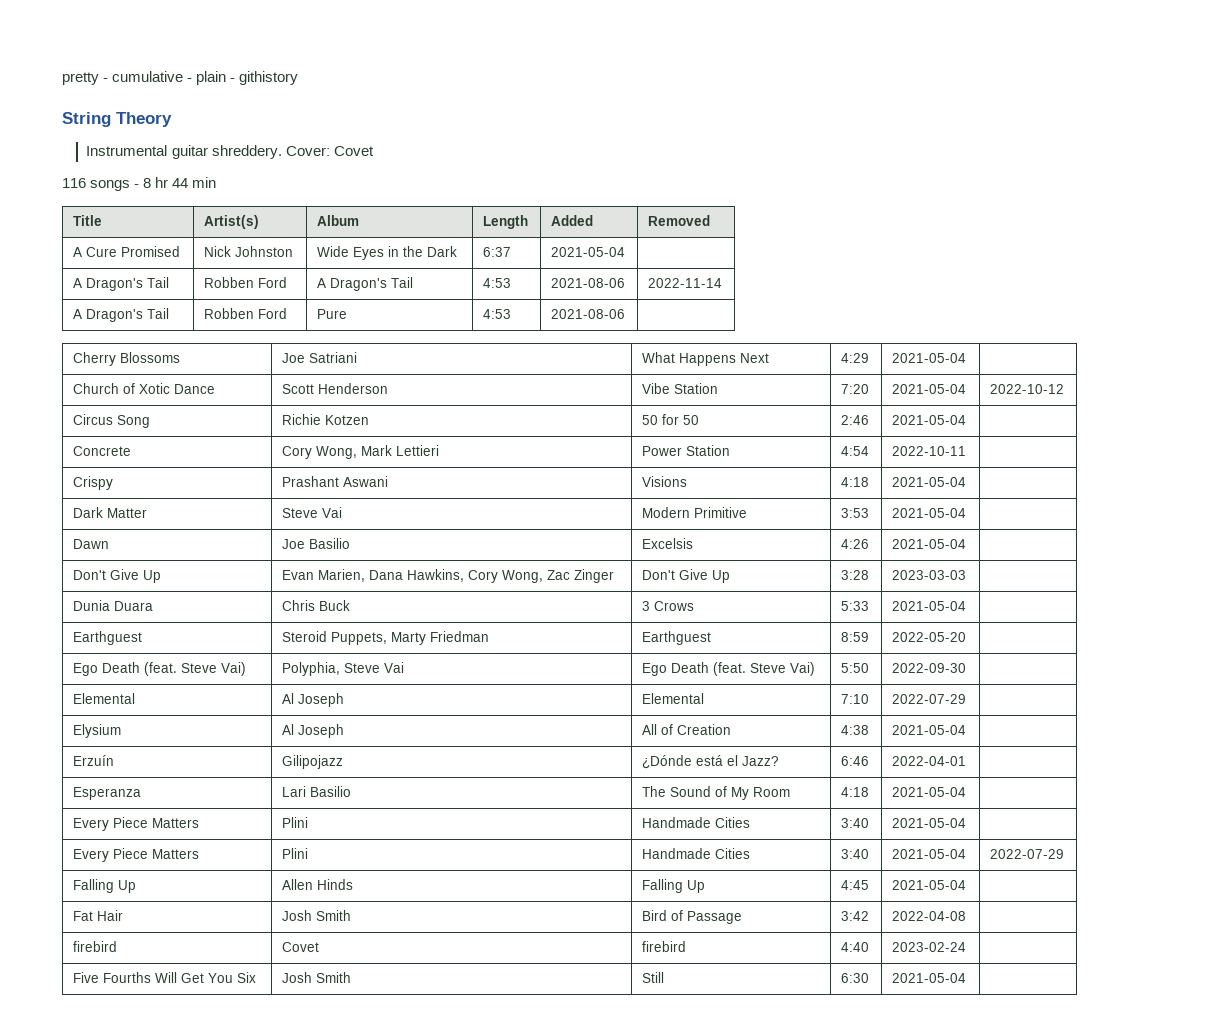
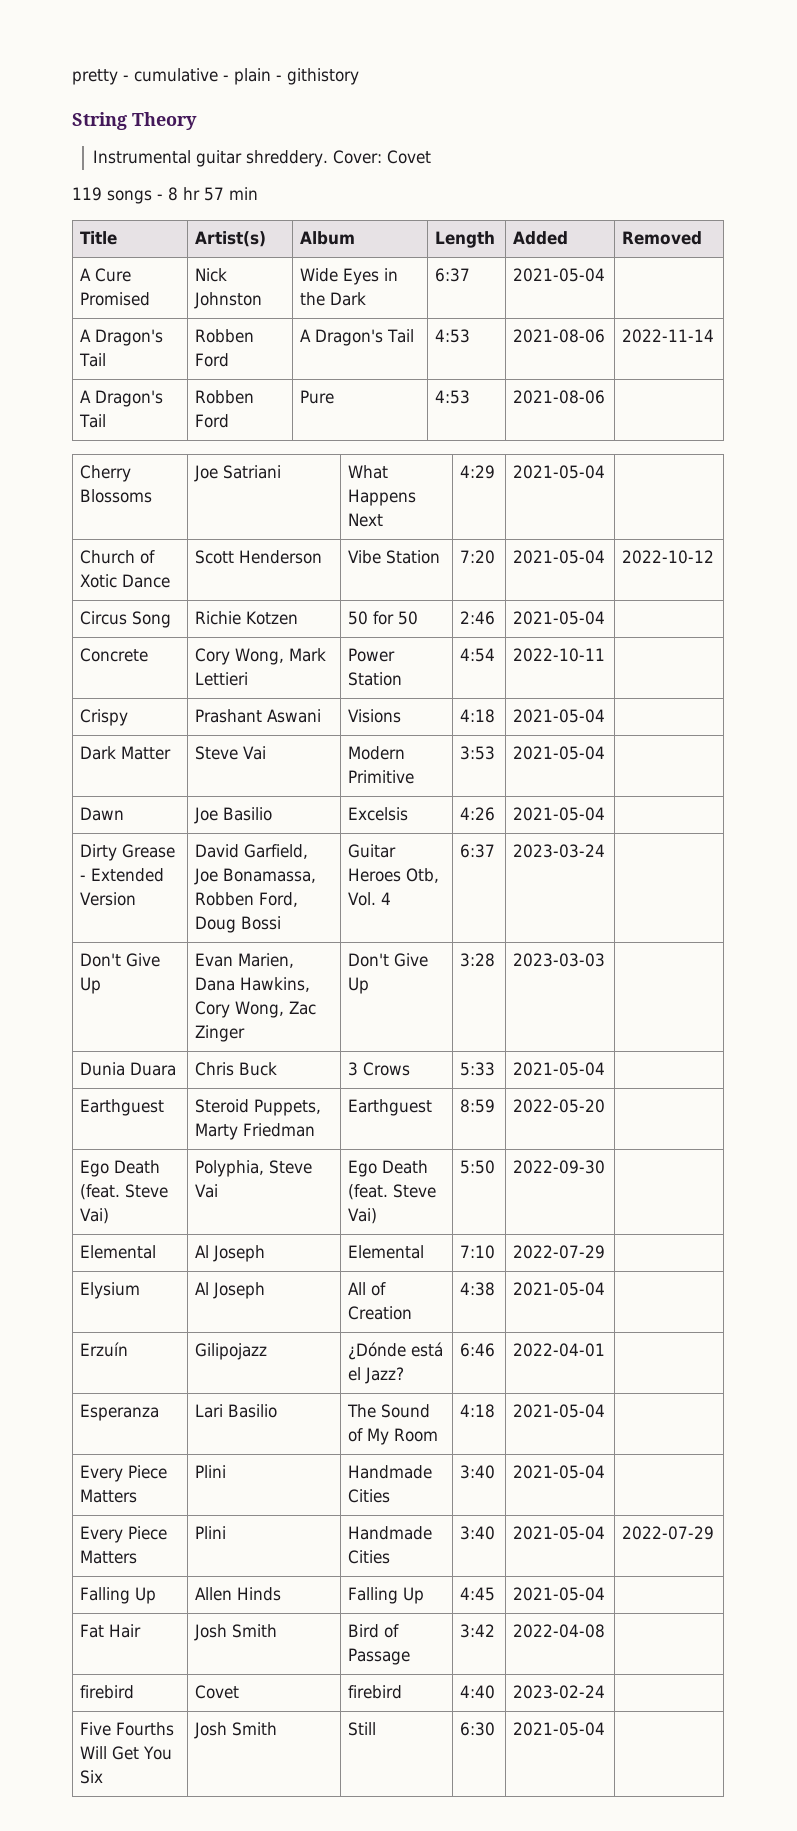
[62,178,86,188] 116 -> [72,187,102,201] 119
[172,178,189,188] 44 -> [204,187,224,201] 57
(967, 544) none -> [80,844,176,861] [80,868,165,882] [80,892,137,906] [195,844,309,859] [194,868,317,885] [195,892,299,907] [195,916,282,933] [348,844,397,858] [348,868,440,883] [348,892,392,906] [460,844,496,858] [513,844,606,858] // Dirty Grease - Extended Version | David Garfield, Joe Bonamassa, Robben Ford, Doug Bossi | Guitar Heroes Otb, Vol. 4 | 6:37 | 2023-03-24 |

